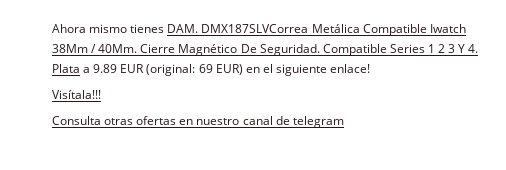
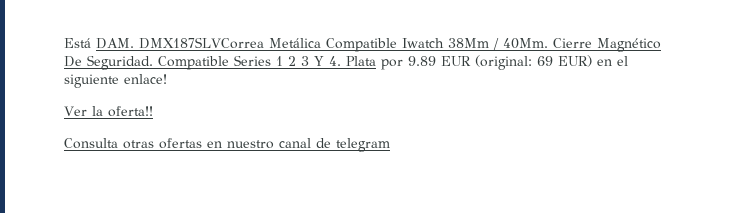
[52,24,165,33] Ahora mismo tienes -> [64,38,91,48] Está
[83,67,91,73] a -> [381,59,403,70] por
[52,90,101,99] Visítala!!! -> [64,106,153,117] Ver la oferta!!

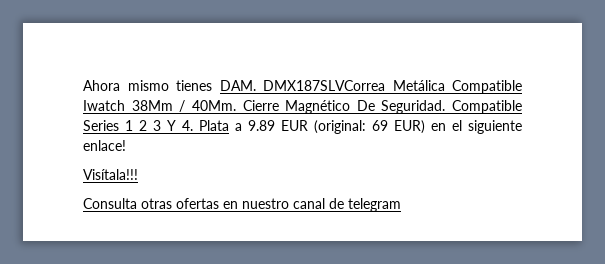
[64,38,91,48] Está -> [83,80,212,91] Ahora mismo tienes
[381,59,403,70] por -> [235,123,242,131] a
[64,106,153,117] Ver la oferta!! -> [83,169,138,180] Visítala!!!

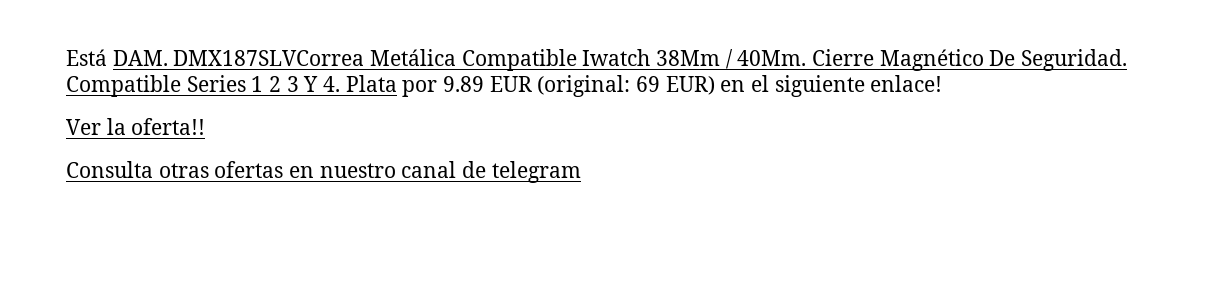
[83,80,212,91] Ahora mismo tienes -> [66,49,107,66] Está
[235,123,242,131] a -> [402,80,438,97] por
[83,169,138,180] Visítala!!! -> [66,118,206,135] Ver la oferta!!

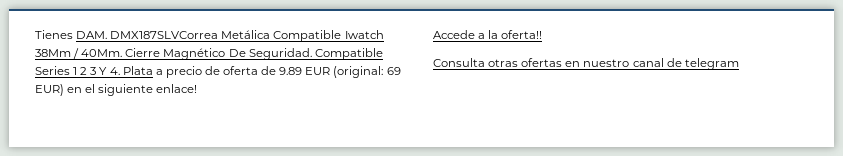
[66,49,107,66] Está -> [35,30,73,39] Tienes
[402,80,438,97] por -> [155,66,277,78] a precio de oferta de
[66,119,101,135] Ver -> [433,30,486,39] Accede a

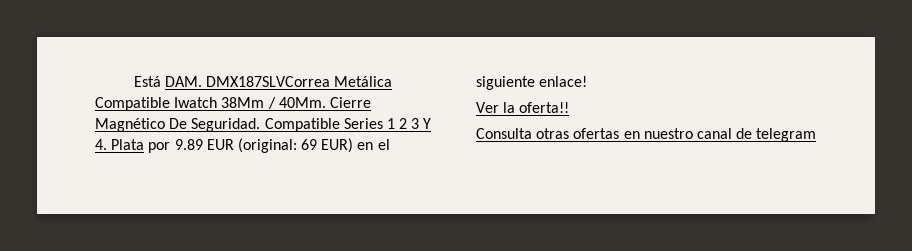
[35,30,73,39] Tienes -> [133,76,161,87] Está
[155,66,277,78] a precio de oferta de -> [148,142,171,153] por
[433,30,486,39] Accede a -> [476,102,499,113] Ver

